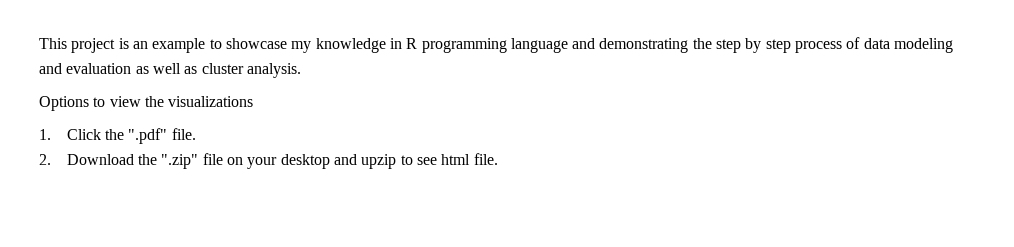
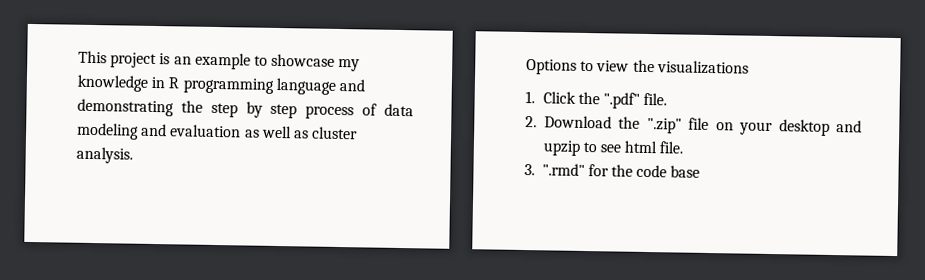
(498, 159) none -> [524,163,701,178] // 3. ".rmd" for the code base

